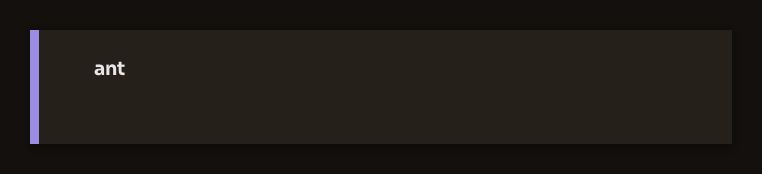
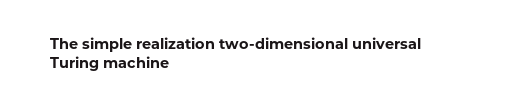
[94,61,125,76] ant -> [50,37,421,52] [50,56,169,71] The simple realization two-dimensional universal Turing machine

